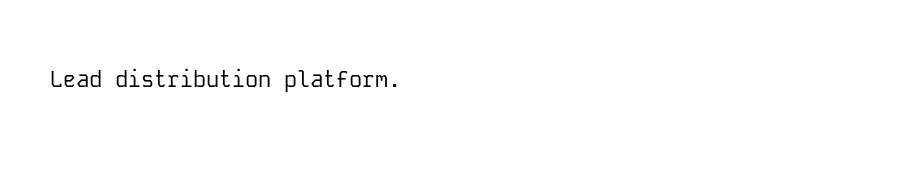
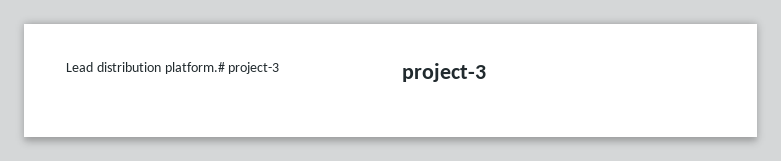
[284,70,401,92] platform. -> [164,62,280,74] [402,63,486,82] platform.# project-3 // project-3

